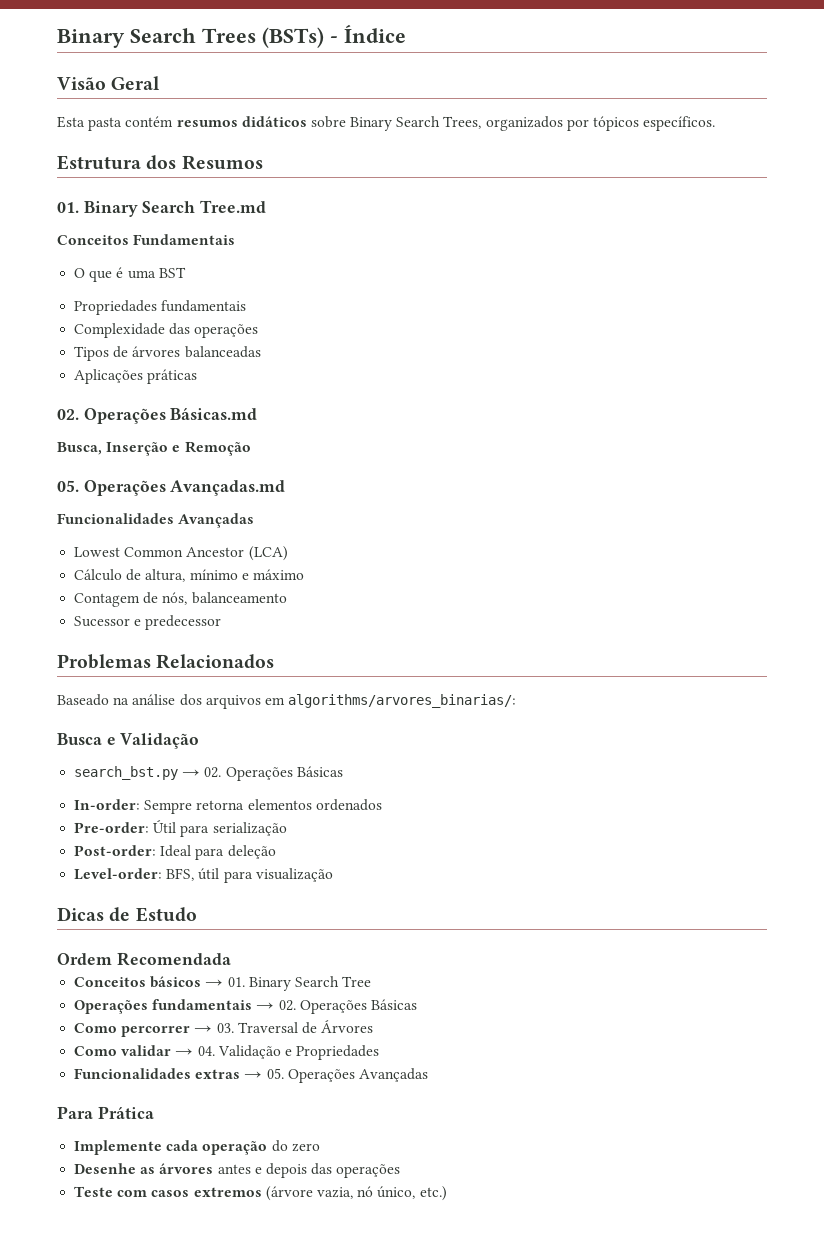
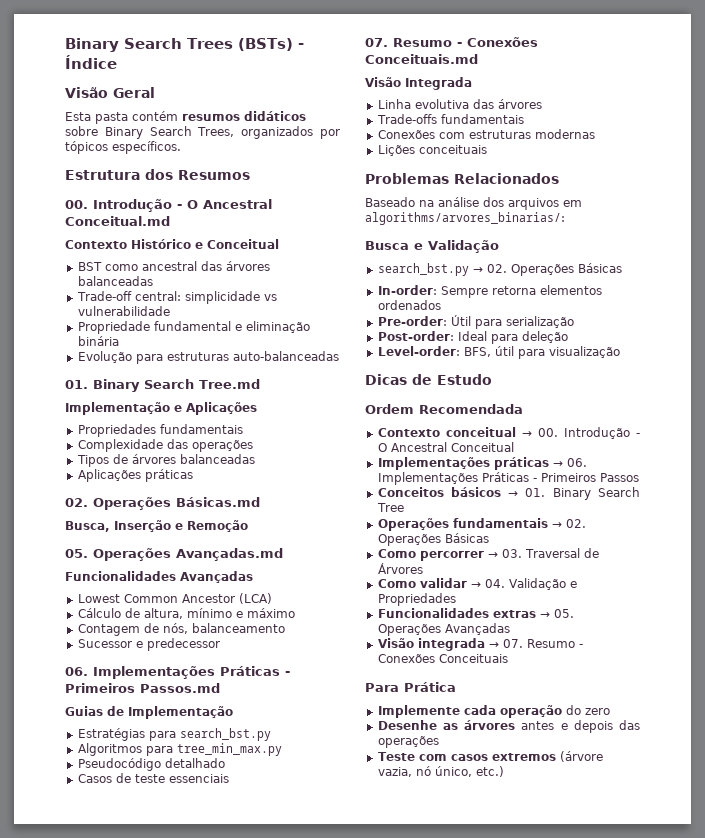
[57,200,267,217] [57,234,236,245] [74,267,186,282] 01. Binary Search Tree.md // Conceitos Fundamentais // O que é uma BST -> [65,199,272,212] [65,216,170,226] [65,239,279,249] [77,261,270,271] [77,276,153,286] [76,291,277,304] [77,306,170,316] [77,321,310,334] [77,336,119,346] [77,351,339,364] [65,379,260,392] [65,402,257,415] 00. Introdução - O Ancestral Conceitual.md // Contexto Histórico e Conceitual // BST como ancestral das árvores balanceadas // Trade-off central: simplicidade vs vulnerabilidade // Propriedade fundamental e eliminação binária // Evolução para estruturas auto-balanceadas // 01. Binary Search Tree.md // Implementação e Aplicações
(222, 622) none -> [65,666,290,679] [65,683,220,693] [65,706,233,719] [77,728,271,741] [77,743,282,756] [77,758,225,771] [77,773,229,783] [365,37,538,47] [365,54,478,64] [365,77,472,90] [377,99,542,109] [376,114,524,124] [377,129,595,139] [377,145,487,156] // 06. Implementações Práticas - Primeiros Passos.md // Guias de Implementação // Estratégias para search_bst.py // Algoritmos para tree_min_max.py // Pseudocódigo detalhado // Casos de teste essenciais // 07. Resumo - Conexões Conceituais.md // Visão Integrada // Linha evolutiva das árvores // Trade-offs fundamentais // Conexões com estruturas modernas // Lições conceituais
(231, 959) none -> [377,427,640,439] [377,442,514,452] [377,457,587,470] [377,472,639,485] // Contexto conceitual → 00. Introdução - O Ancestral Conceitual // Implementações práticas → 06. Implementações Práticas - Primeiros Passos
(428, 1075) none -> [377,638,583,651] [377,654,508,663] // Visão integrada → 07. Resumo - Conexões Conceituais

